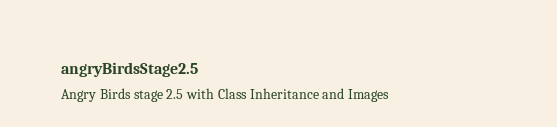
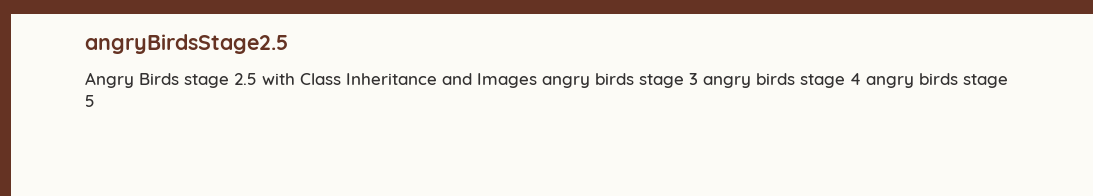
(390, 95) none -> [542,73,1008,88] [85,95,95,107] angry birds stage 3 angry birds stage 4 angry birds stage 5

